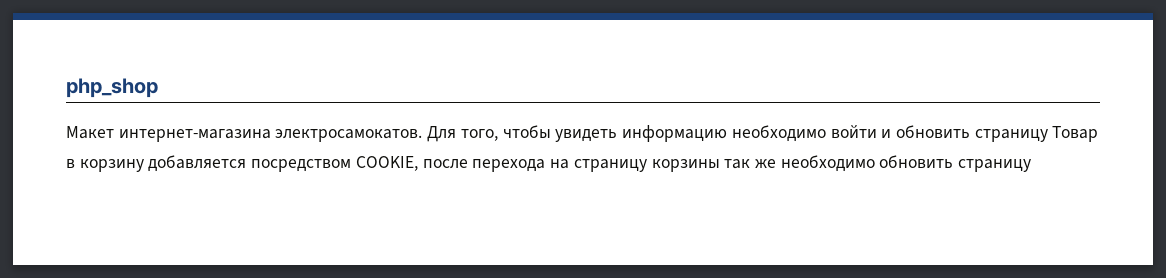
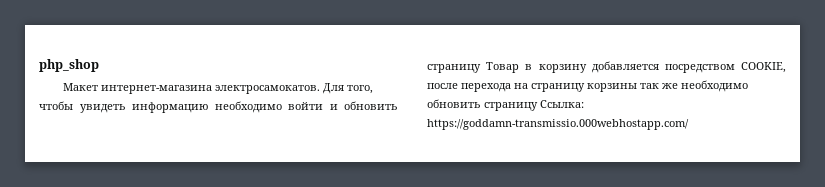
(1032, 165) none -> [540,100,584,108] [427,119,689,130] Ссылка: https://goddamn-transmissio.000webhostapp.com/

